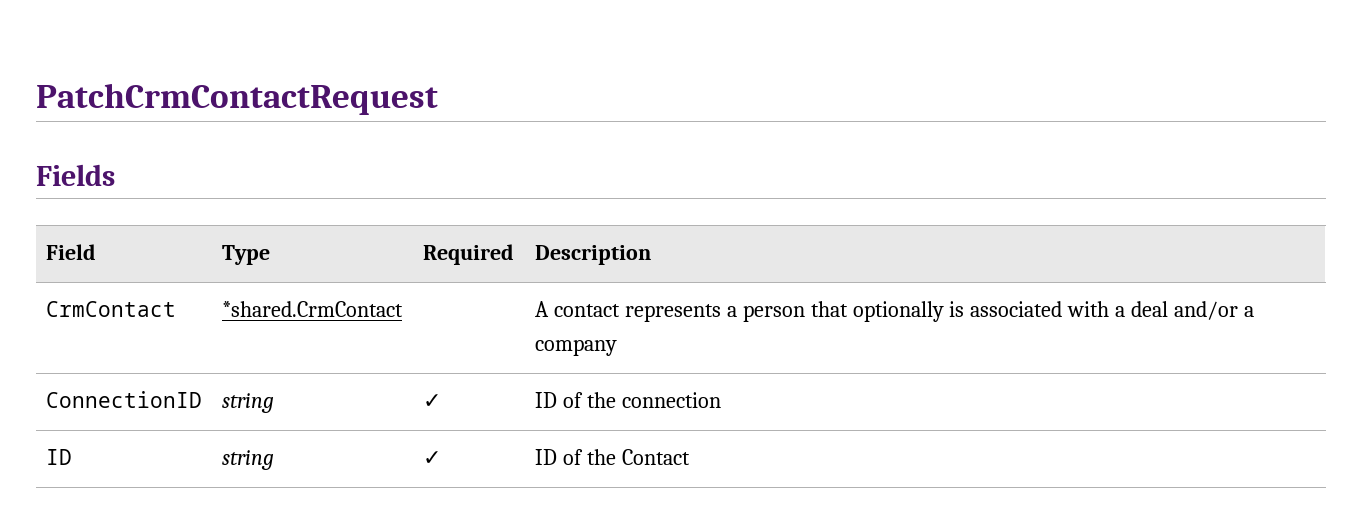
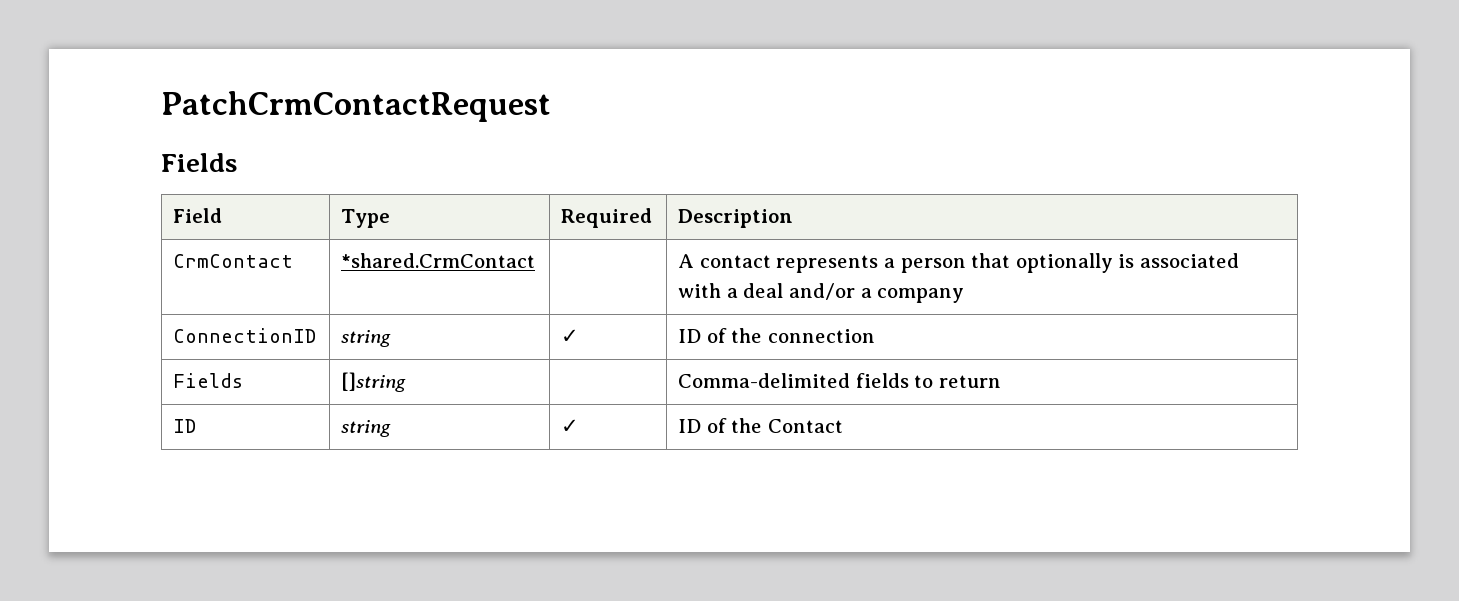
(721, 400) none -> [173,373,244,388] [341,372,407,392] [678,373,1001,388] // Fields | []string | | Comma-delimited fields to return

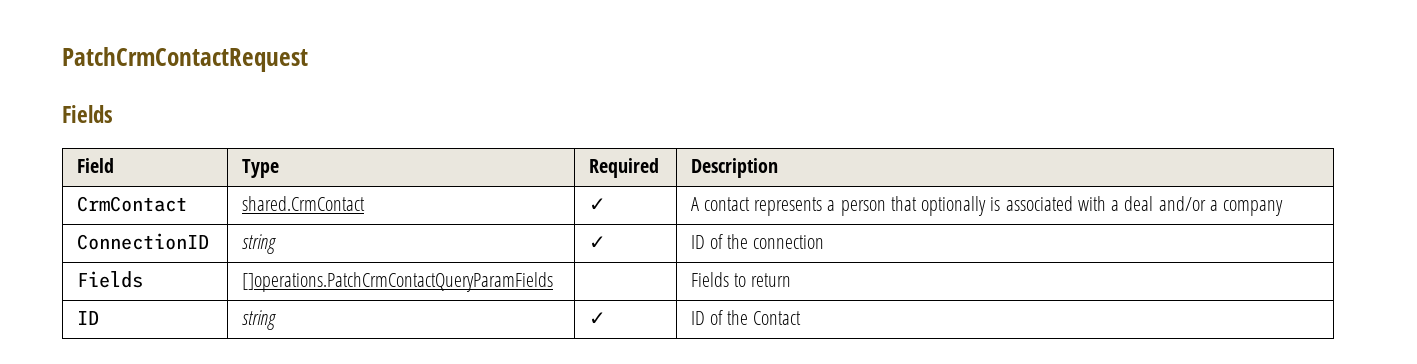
[341,253,536,268] *shared.CrmContact | -> [241,196,365,211] [588,198,606,211] shared.CrmContact | ✓
[341,372,407,392] [678,373,909,388] []string | | Comma-delimited fields -> [241,272,553,292] [690,272,729,287] []operations.PatchCrmContactQueryParamFields | | Fields

